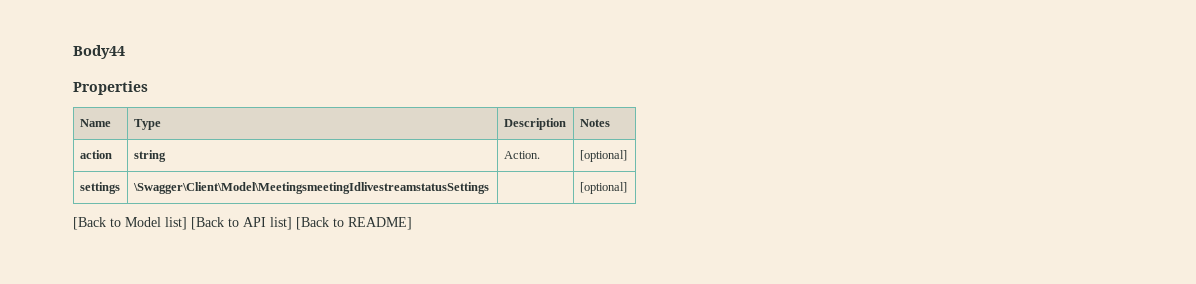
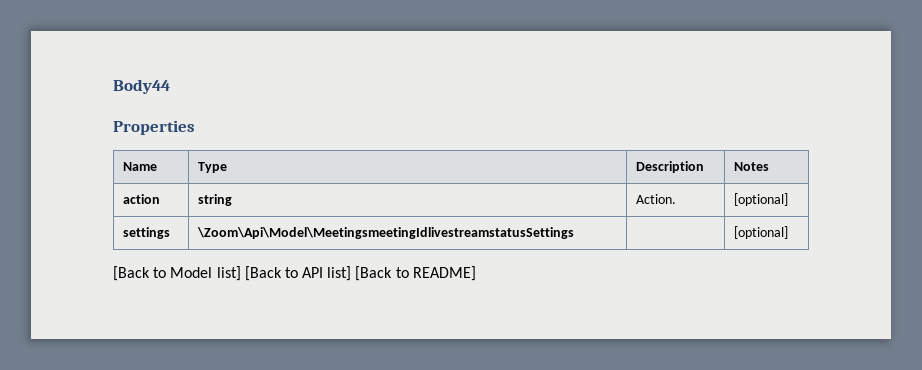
[132,182,489,194] \Swagger\Client\Model\MeetingsmeetingIdlivestreamstatusSettings -> [197,227,575,239] \Zoom\Api\Model\MeetingsmeetingIdlivestreamstatusSettings

